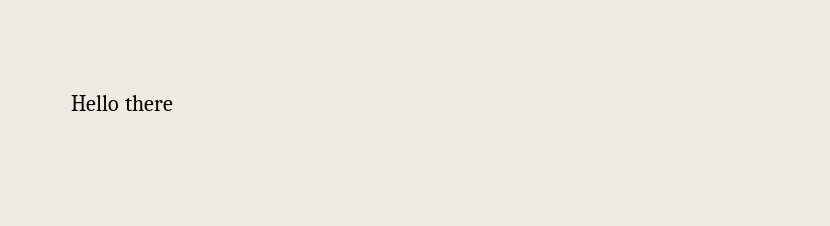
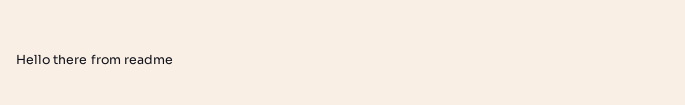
(173, 103) none -> [90,54,174,65] from readme

